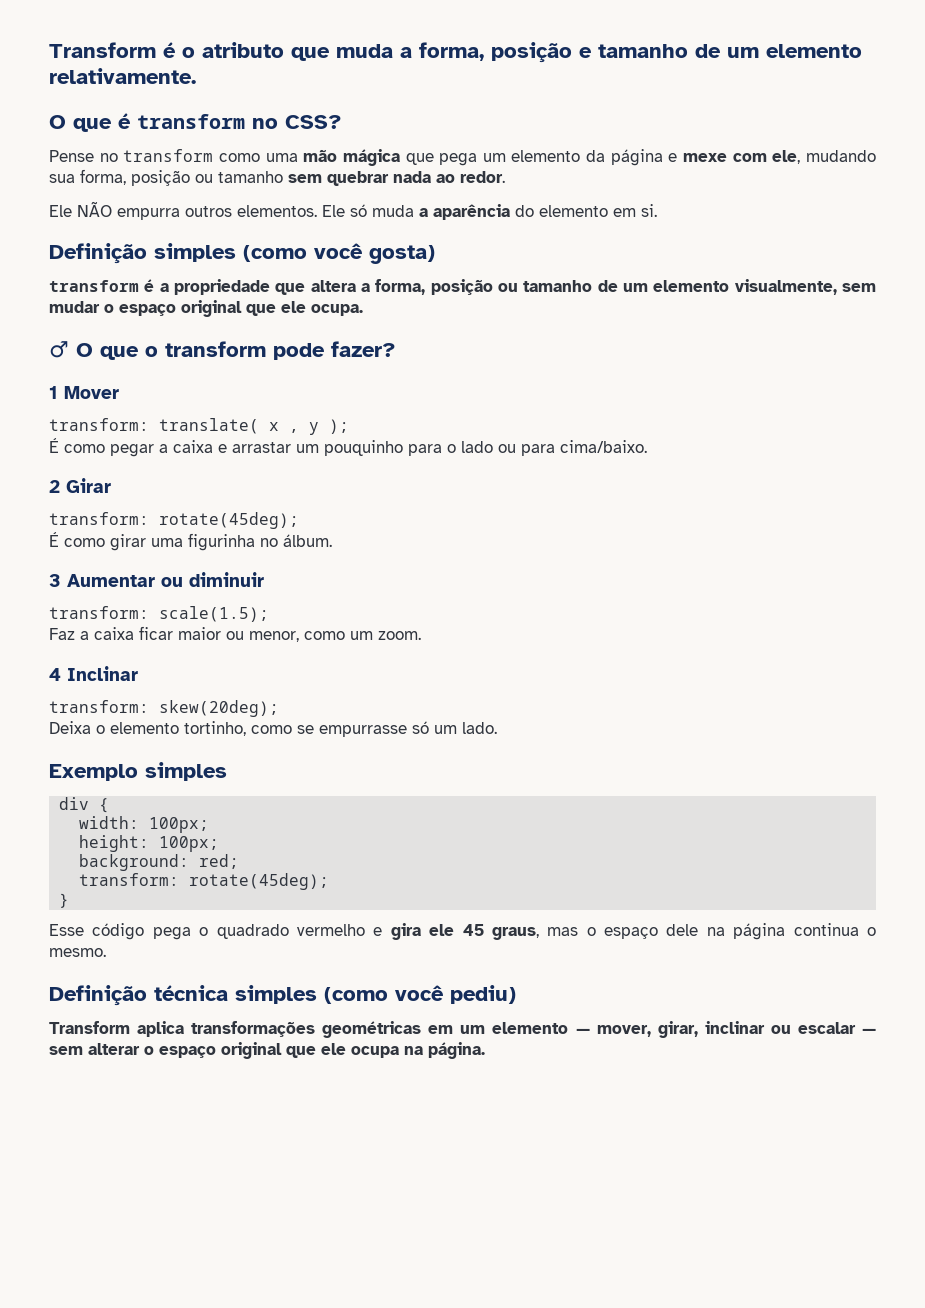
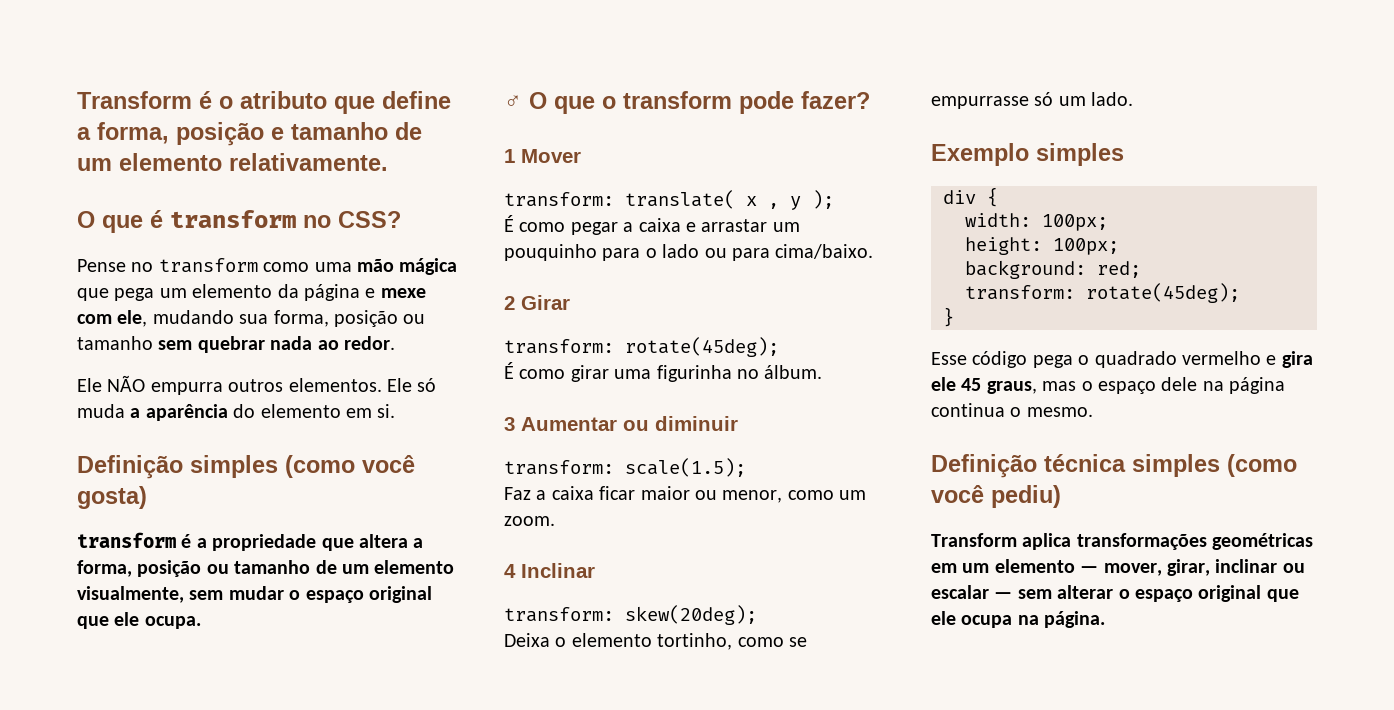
[336,44,393,58] muda -> [382,91,451,109] define

